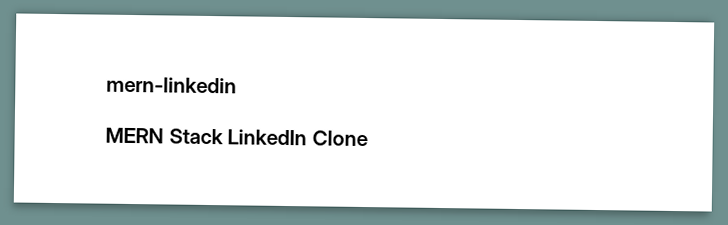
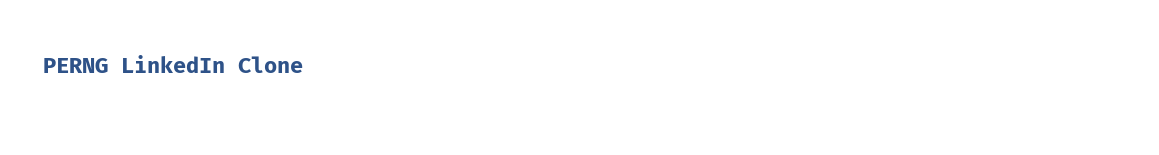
[106,76,237,94] [105,127,224,145] mern-linkedin // MERN Stack -> [43,58,108,73] PERNG

